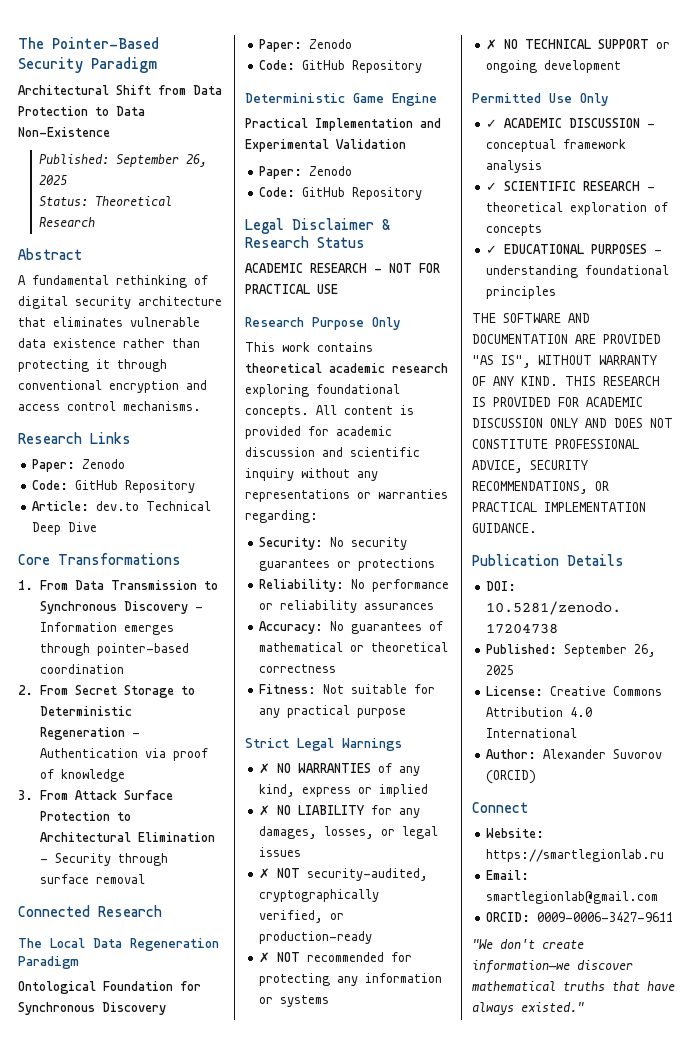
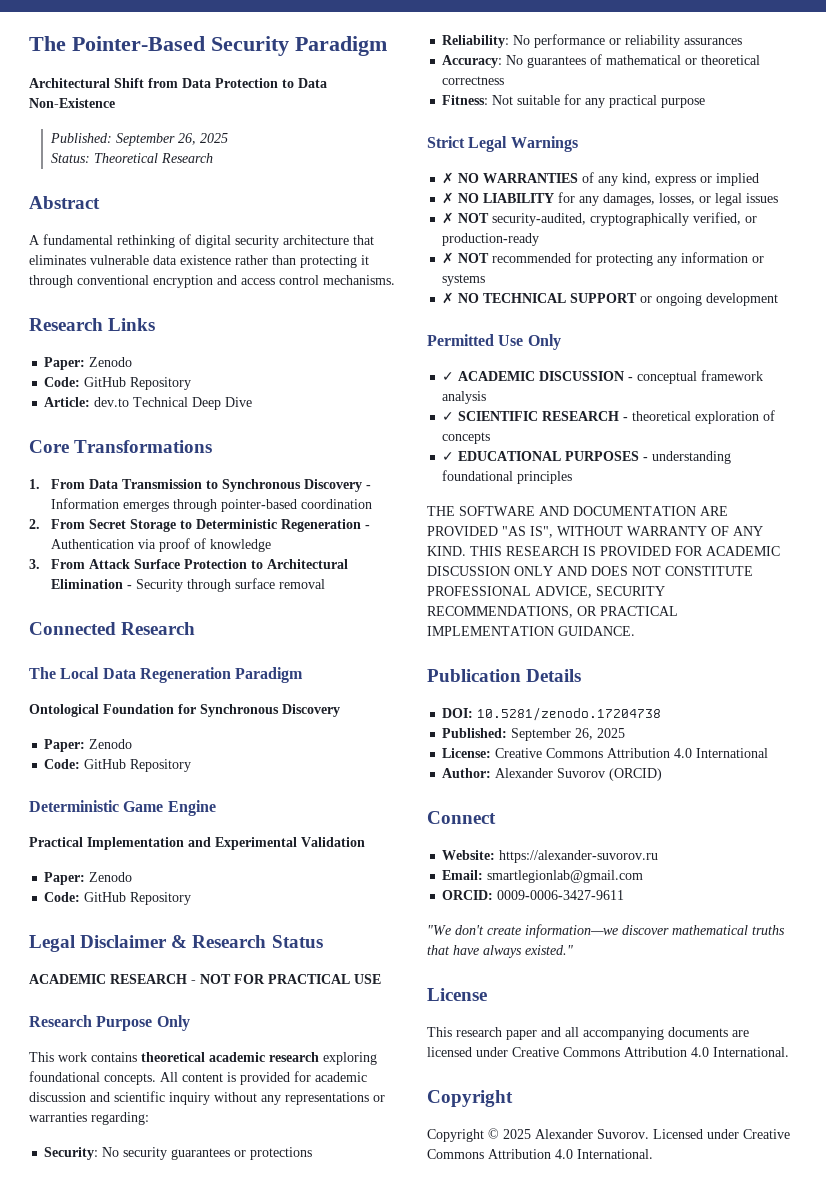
[486,849,665,862] https://smartlegionlab.ru -> [499,850,659,863] https://alexander-suvorov.ru
(584, 1007) none -> [427,988,487,1001] [427,1027,749,1040] [427,1047,789,1057] [427,1090,513,1107] [427,1128,790,1142] [427,1149,653,1159] // License // This research paper and all accompanying documents are licensed under Creative Commons Attribution 4.0 International. // Copyright // Copyright © 2025 Alexander Suvorov. Licensed under Creative Commons Attribution 4.0 International.

